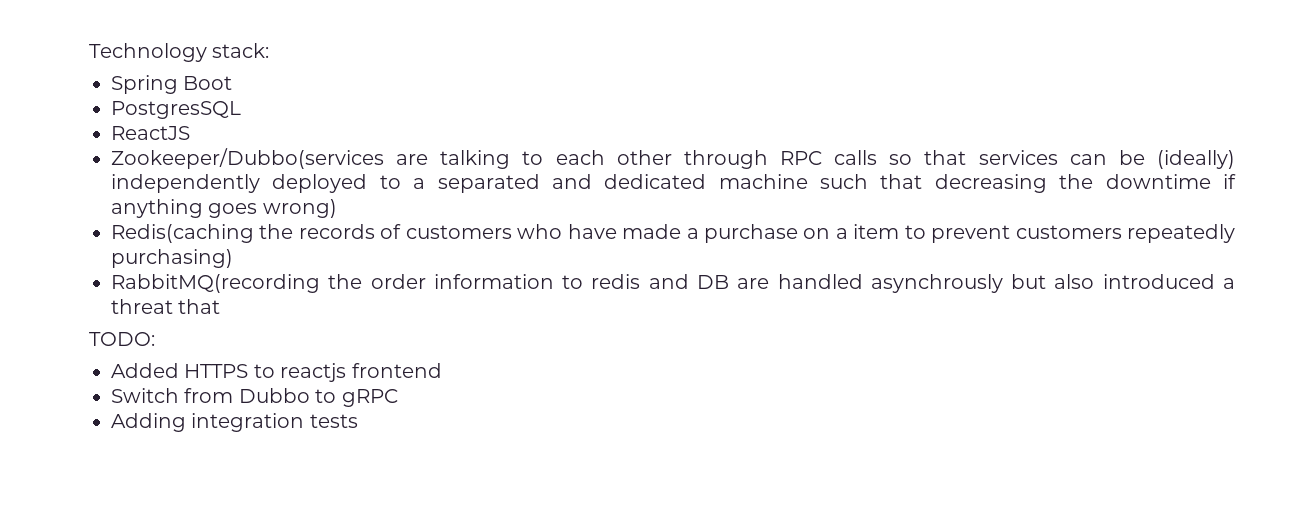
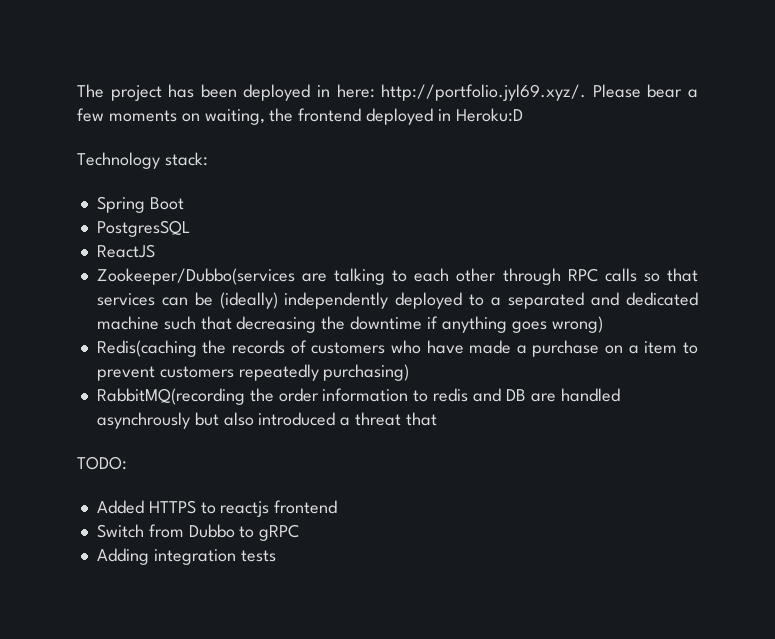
(89, 52) none -> [77,84,698,101] [77,108,523,125] The project has been deployed in here: http://portfolio.jyl69.xyz/. Please bear a few moments on waiting, the frontend deployed in Heroku:D //

